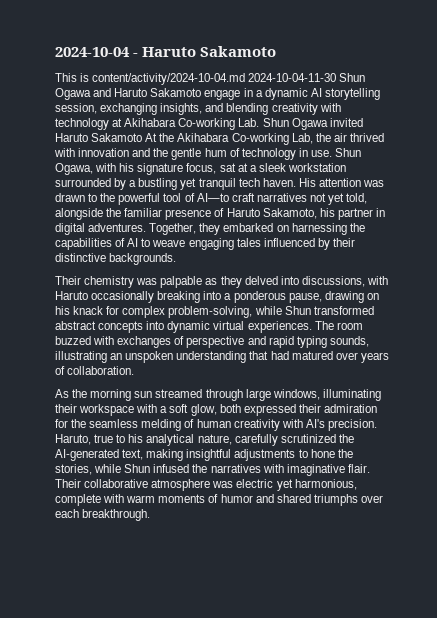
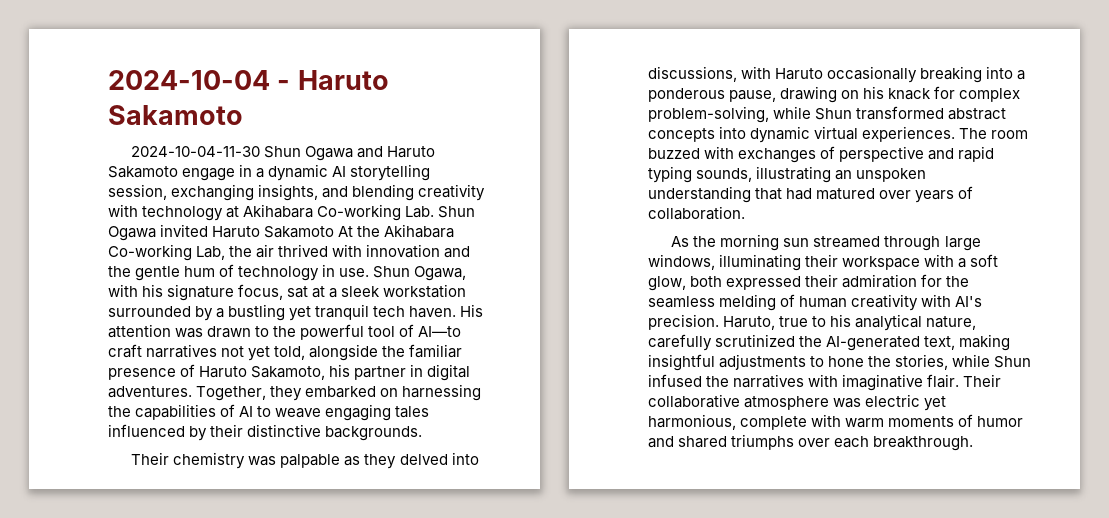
[55,73,246,85] This is content/activity/2024-10-04.md -> (243, 115) none

